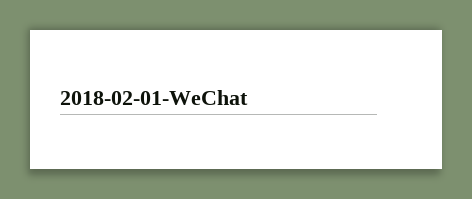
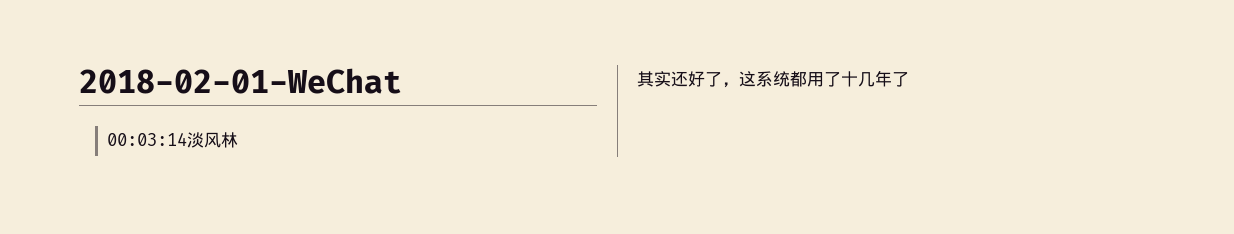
(248, 97) none -> [106,132,238,148] [637,70,909,88] // 00:03:14淡风林 // 其实还好了，这系统都用了十几年了

